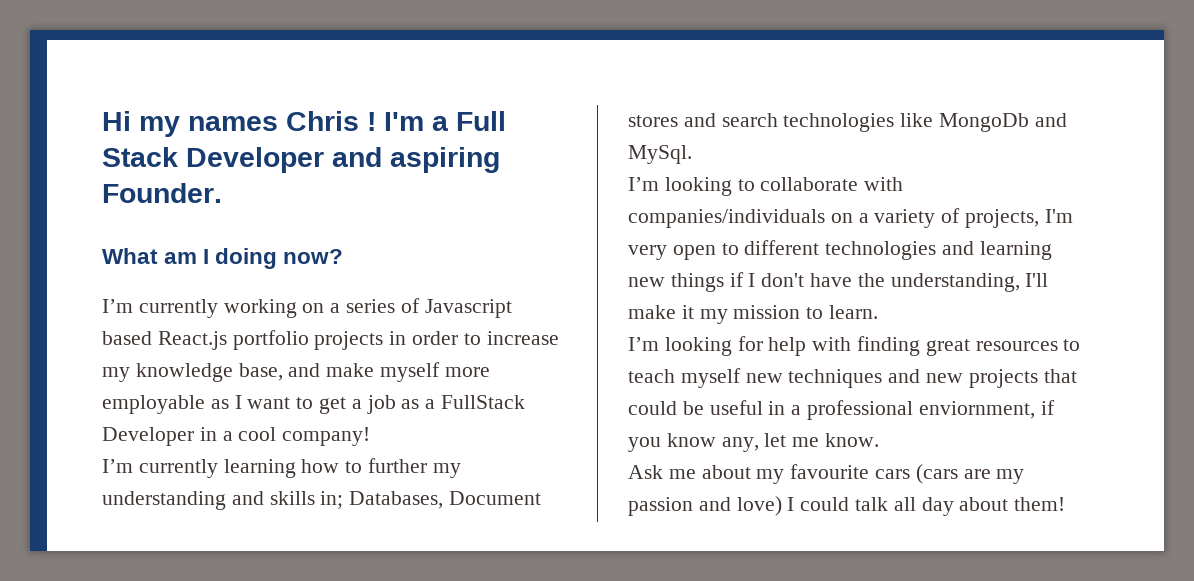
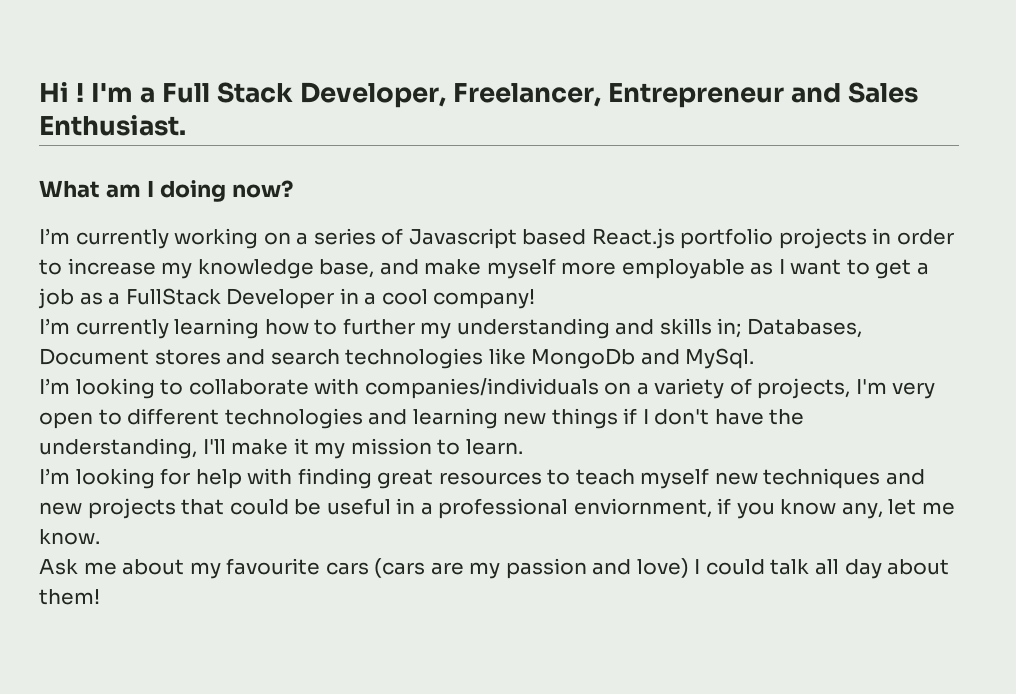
[139,111,359,137] my names Chris -> (69, 92) none
[186,147,500,173] [102,183,222,203] Developer and aspiring Founder. -> [300,82,919,108] [39,115,186,136] Developer, Freelancer, Entrepreneur and Sales Enthusiast.

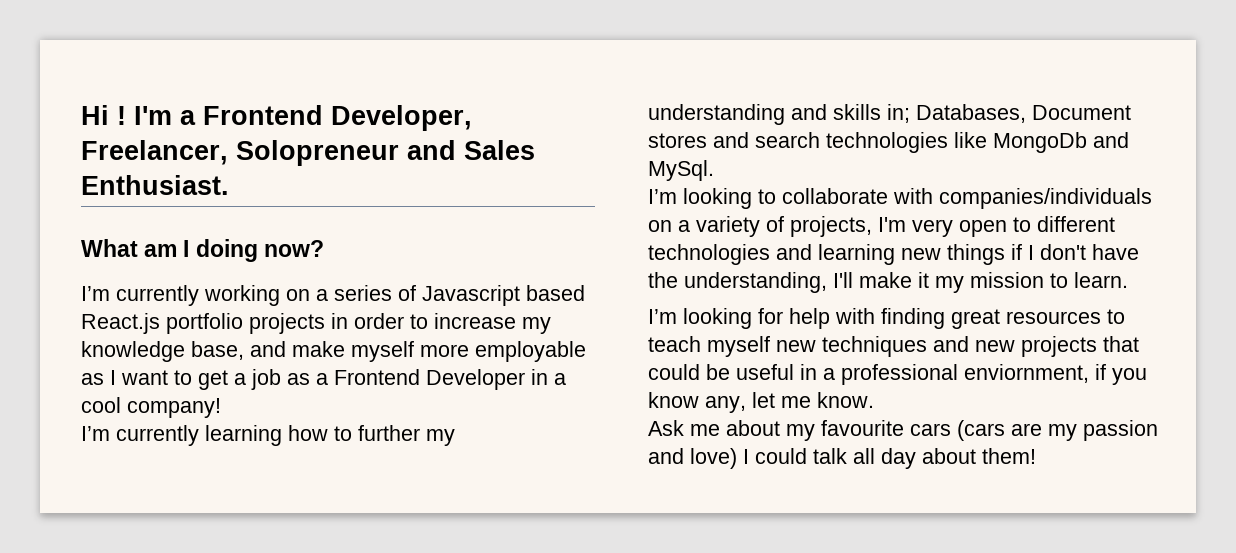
[162,82,294,103] Full Stack -> [203,105,323,125] Frontend
[608,83,785,108] Entrepreneur -> [236,140,399,166] Solopreneur
[125,288,221,305] FullStack -> [334,369,420,385] Frontend

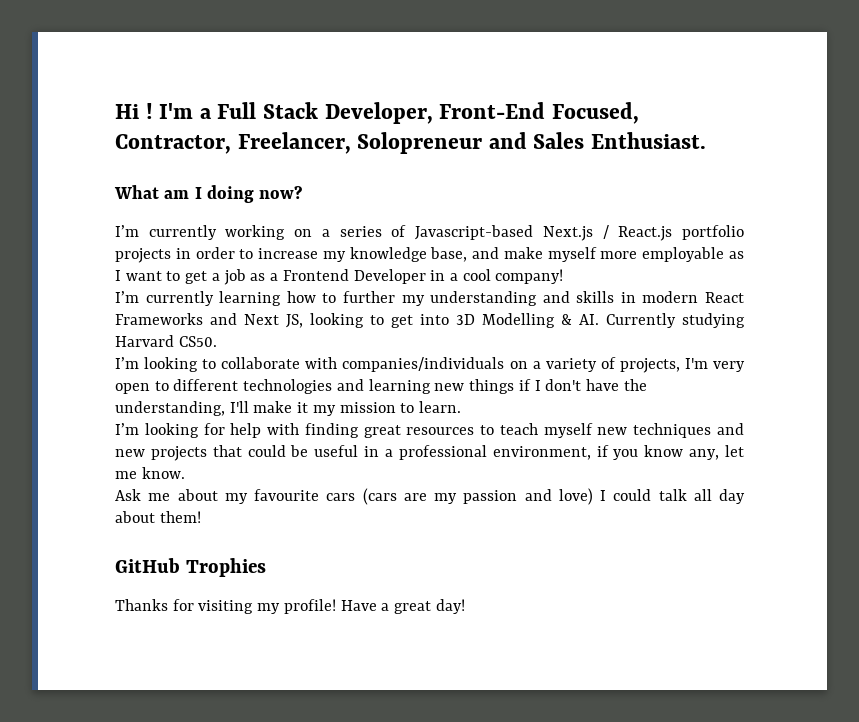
[203,105,472,131] Frontend Developer, -> [217,102,639,124] [115,134,231,154] Full Stack Developer, Front-End Focused, Contractor,
[422,285,585,306] Javascript based -> [415,225,609,241] Javascript-based Next.js /
[887,104,1131,123] [648,132,1129,153] [648,160,714,181] in; Databases, Document stores and search technologies like MongoDb and MySql. -> [620,291,744,303] [115,313,745,328] [115,335,217,347] in modern React Frameworks and Next JS, looking to get into 3D Modelling & AI. Currently studying Harvard CS50.
[964,364,1089,383] enviornment, -> [492,446,591,460] environment,
(1036, 456) none -> [115,558,266,577] [115,599,465,614] // GitHub Trophies // Thanks for visiting my profile! Have a great day!

